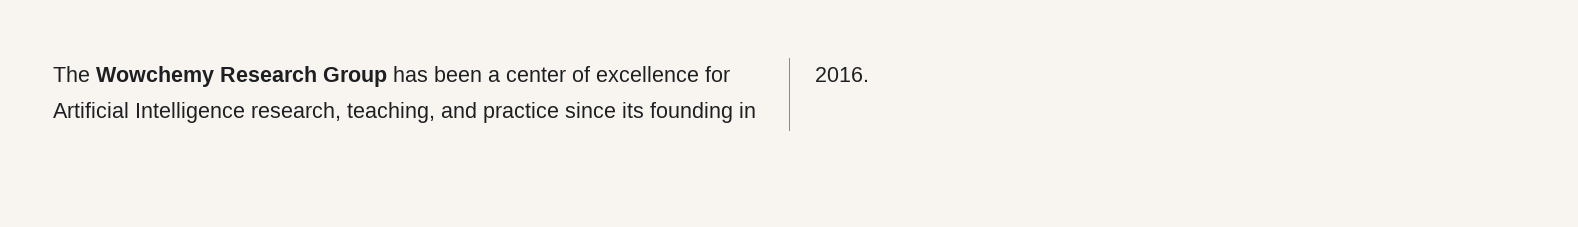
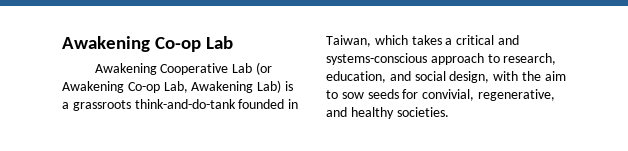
[53,66,730,87] [53,102,756,123] [815,67,869,82] The Wowchemy Research Group has been a center of excellence for Artificial Intelligence research, teaching, and practice since its founding in 2016. -> [62,36,234,52] [94,62,272,75] [62,80,293,93] [62,99,299,111] [326,35,519,47] [326,53,557,65] [326,71,566,83] [326,89,555,101] [326,107,449,119] Awakening Co-op Lab // Awakening Cooperative Lab (or Awakening Co-op Lab, Awakening Lab) is a grassroots think-and-do-tank founded in Taiwan, which takes a critical and systems-conscious approach to research, education, and social design, with the aim to sow seeds for convivial, regenerative, and healthy societies.

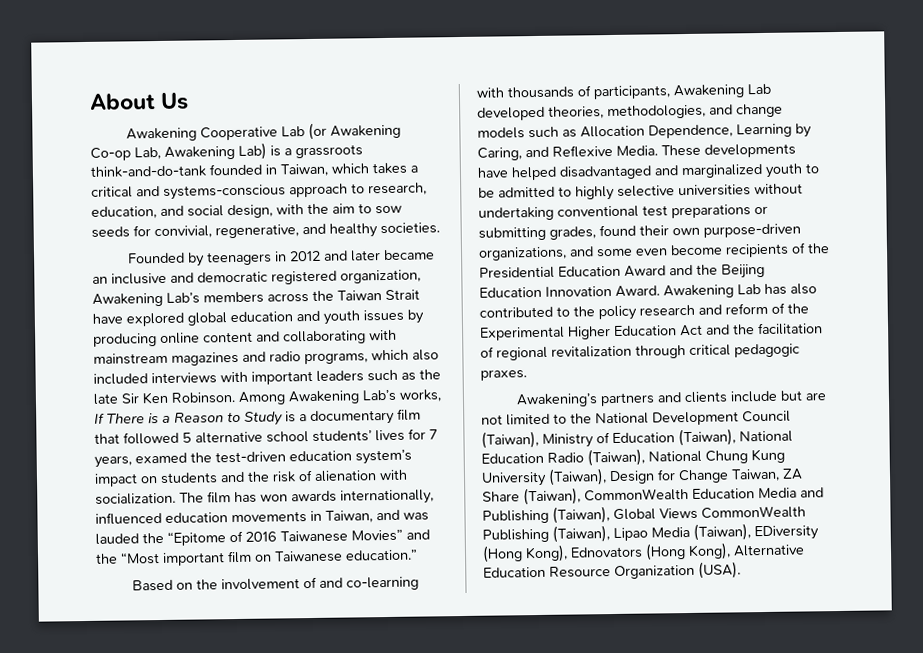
[62,36,234,52] Awakening Co-op Lab -> [89,92,190,110] About Us
(449, 112) none -> [127,249,435,267] [92,269,421,285] [92,289,420,307] [92,309,424,327] [93,329,397,347] [93,349,439,366] [93,369,441,385] [93,389,441,405] [94,408,421,426] [94,428,438,445] [94,449,412,468] [94,469,408,487] [95,489,434,505] [95,509,429,525] [95,529,430,546] [95,549,418,566] [131,576,419,592] [476,83,771,100] [477,103,783,121] [477,123,812,139] [477,143,796,161] [477,163,819,181] [478,183,803,201] [478,204,768,221] [478,223,801,241] [478,242,830,261] [479,263,765,279] [479,283,817,299] [479,302,809,321] [480,322,823,341] [480,343,800,361] [480,369,527,381] [515,390,827,408] [481,410,791,426] [481,428,793,449] [481,448,785,467] [481,468,803,487] [482,487,824,506] [482,505,806,524] [482,523,819,543] [482,542,805,563] [483,561,741,579] // Founded by teenagers in 2012 and later became an inclusive and democratic registered organization, Awakening Lab’s members across the Taiwan Strait have explored global education and youth issues by producing online content and collaborating with mainstream magazines and radio programs, which also included interviews with important leaders such as the late Sir Ken Robinson. Among Awakening Lab’s works, If There is a Reason to Study is a documentary film that followed 5 alternative school students’ lives for 7 years, examed the test-driven education system’s impact on students and the risk of alienation with socialization. The film has won awards internationally, influenced education movements in Taiwan, and was lauded the “Epitome of 2016 Taiwanese Movies” and the “Most important film on Taiwanese education.” // Based on the involvement of and co-learning with thousands of participants, Awakening Lab developed theories, methodologies, and change models such as Allocation Dependence, Learning by Caring, and Reflexive Media. These developments have helped disadvantaged and marginalized youth to be admitted to highly selective universities without undertaking conventional test preparations or submitting grades, found their own purpose-driven organizations, and some even become recipients of the Presidential Education Award and the Beijing Education Innovation Award. Awakening Lab has also contributed to the policy research and reform of the Experimental Higher Education Act and the facilitation of regional revitalization through critical pedagogic praxes. // Awakening’s partners and clients include but are not limited to the National Development Council (Taiwan), Ministry of Education (Taiwan), National Education Radio (Taiwan), National Chung Kung University (Taiwan), Design for Change Taiwan, ZA Share (Taiwan), CommonWealth Education Media and Publishing (Taiwan), Global Views CommonWealth Publishing (Taiwan), Lipao Media (Taiwan), EDiversity (Hong Kong), Ednovators (Hong Kong), Alternative Education Resource Organization (USA).

